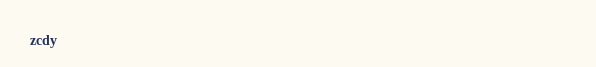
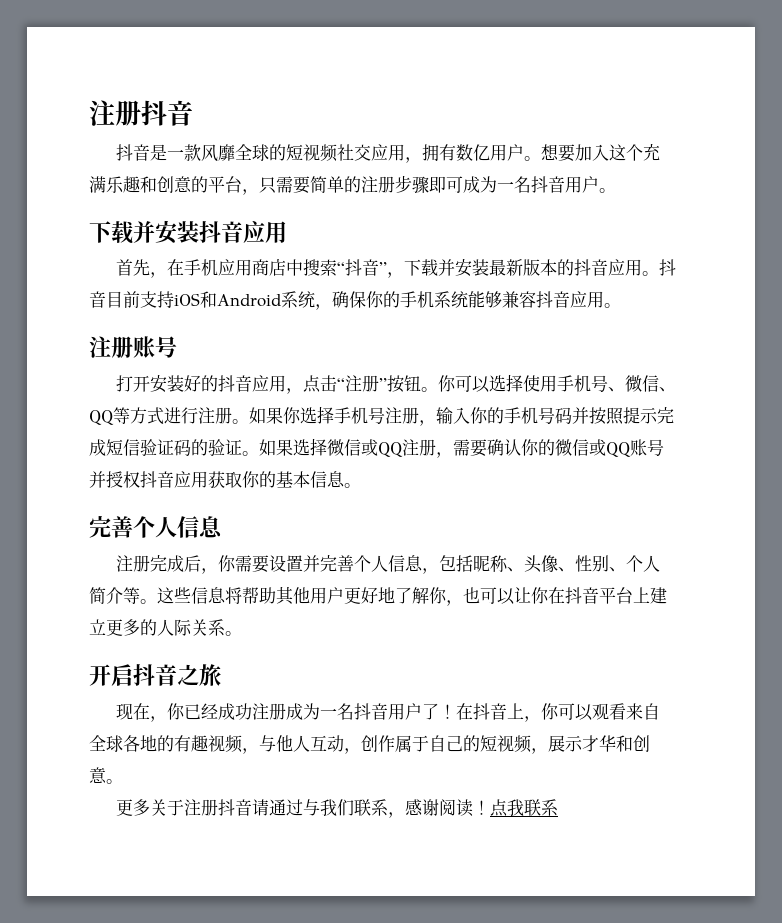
[30,35,57,48] zcdy -> [89,100,193,126] [115,143,660,163] [89,175,616,195] [89,220,287,244] [115,259,676,278] [89,291,621,310] [89,336,177,358] [115,374,676,394] [89,406,674,426] [89,438,664,458] [89,471,361,488] [89,516,223,538] [115,555,660,574] [89,586,667,606] [89,619,242,636] [89,664,221,686] [115,703,660,722] [89,735,650,754] [89,767,123,784] [115,799,558,818] 注册抖音 // 抖音是一款风靡全球的短视频社交应用，拥有数亿用户。想要加入这个充满乐趣和创意的平台，只需要简单的注册步骤即可成为一名抖音用户。 // 下载并安装抖音应用 // 首先，在手机应用商店中搜索“抖音”，下载并安装最新版本的抖音应用。抖音目前支持iOS和Android系统，确保你的手机系统能够兼容抖音应用。 // 注册账号 // 打开安装好的抖音应用，点击“注册”按钮。你可以选择使用手机号、微信、QQ等方式进行注册。如果你选择手机号注册，输入你的手机号码并按照提示完成短信验证码的验证。如果选择微信或QQ注册，需要确认你的微信或QQ账号并授权抖音应用获取你的基本信息。 // 完善个人信息 // 注册完成后，你需要设置并完善个人信息，包括昵称、头像、性别、个人简介等。这些信息将帮助其他用户更好地了解你，也可以让你在抖音平台上建立更多的人际关系。 // 开启抖音之旅 // 现在，你已经成功注册成为一名抖音用户了！在抖音上，你可以观看来自全球各地的有趣视频，与他人互动，创作属于自己的短视频，展示才华和创意。 // 更多关于注册抖音请通过与我们联系，感谢阅读！点我联系

